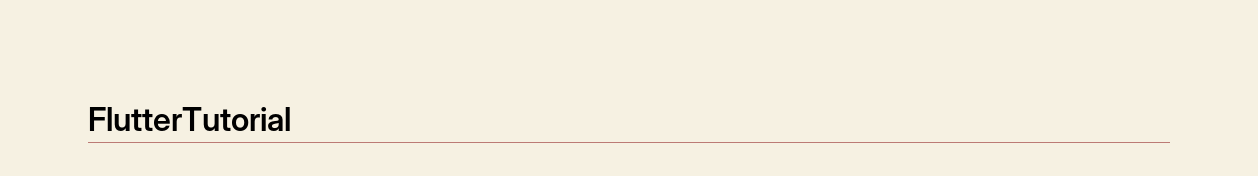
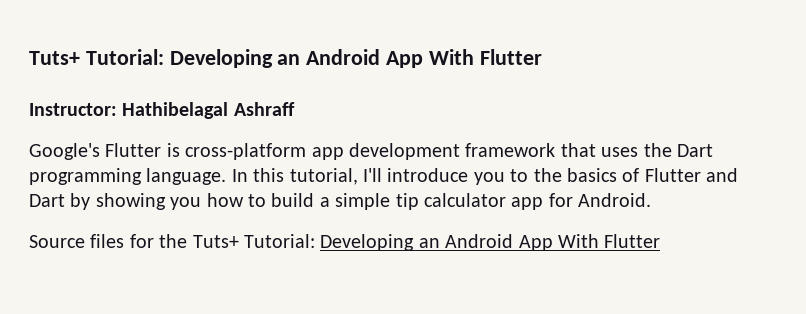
[88,107,291,131] FlutterTutorial -> [29,49,542,68] [29,102,295,119] [29,143,713,160] [29,168,739,185] [29,193,652,210] [29,234,661,251] Tuts+ Tutorial: Developing an Android App With Flutter // Instructor: Hathibelagal Ashraff // Google's Flutter is cross-platform app development framework that uses the Dart programming language. In this tutorial, I'll introduce you to the basics of Flutter and Dart by showing you how to build a simple tip calculator app for Android. // Source files for the Tuts+ Tutorial: Developing an Android App With Flutter

